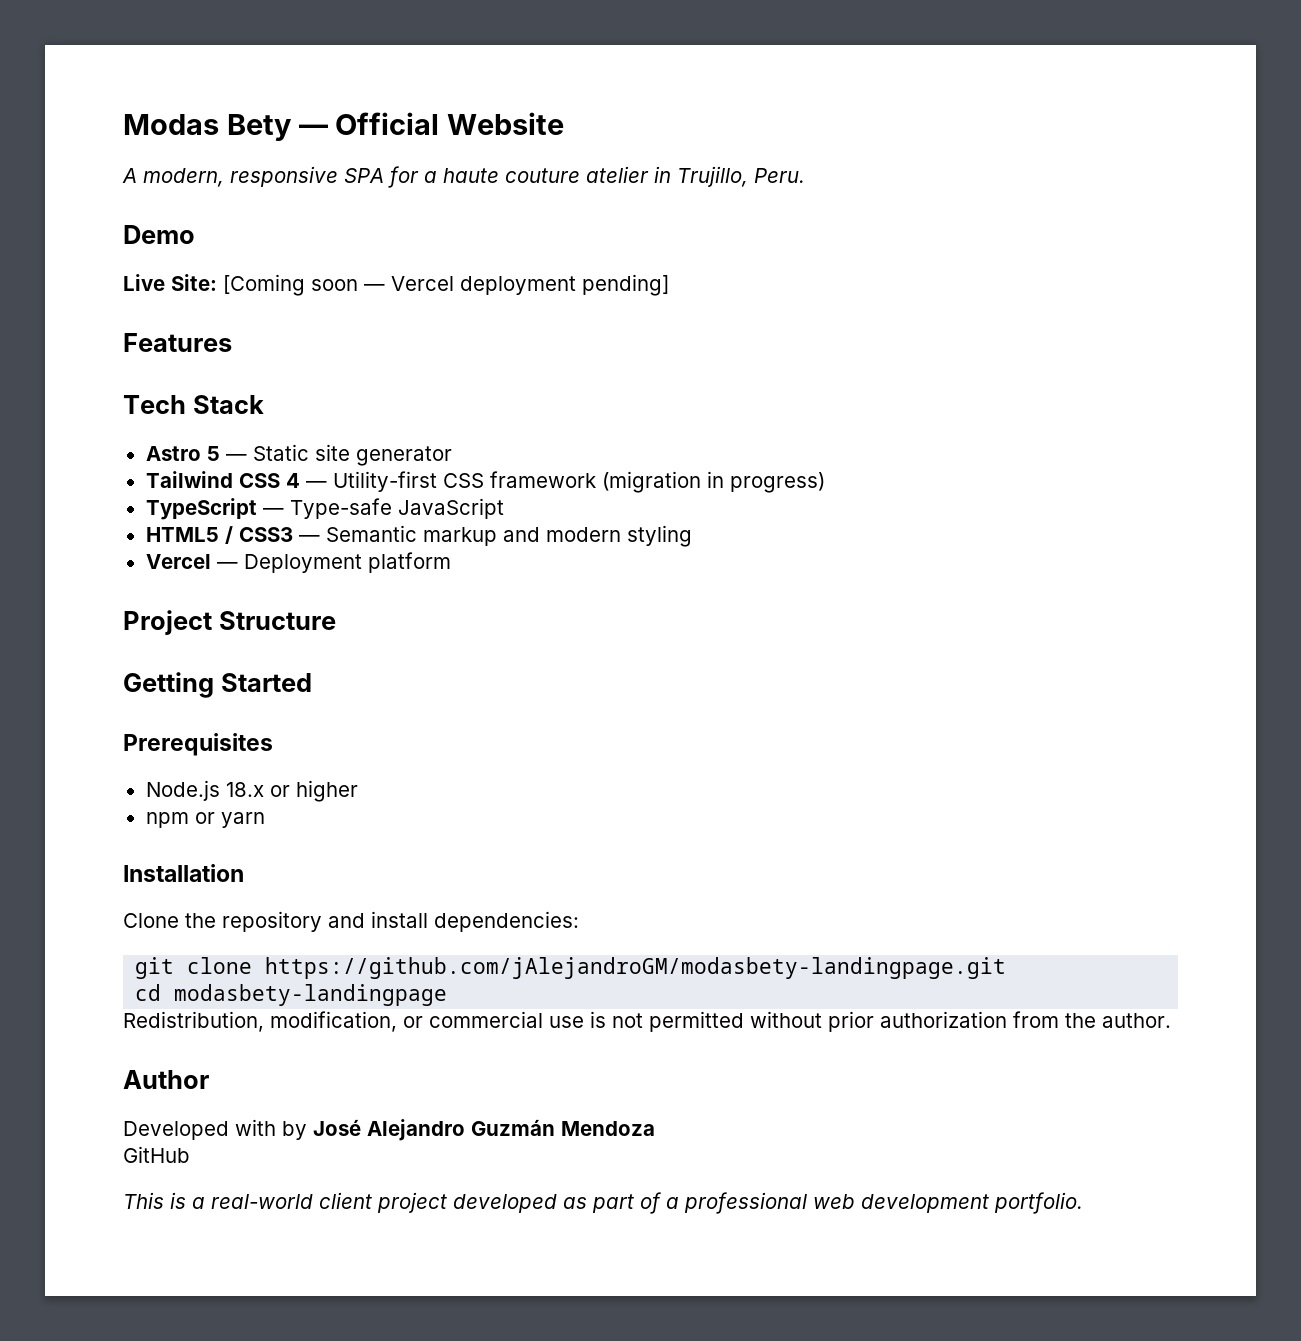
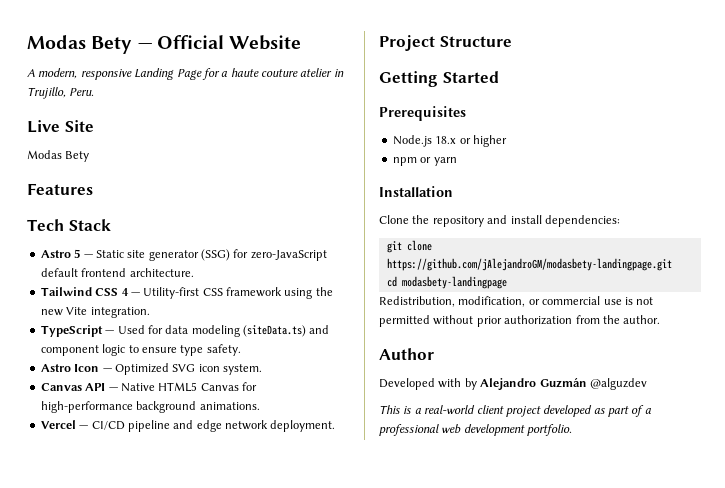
[344,168,384,183] SPA -> [134,68,202,80] Landing Page
[123,225,195,244] [123,274,669,296] Demo // Live Site: [Coming soon — Vercel deployment pending] -> [27,120,94,133] [27,150,90,162] Live Site // Modas Bety
(452, 456) none -> [201,249,327,261] [40,268,194,277] (SSG) for zero-JavaScript default frontend architecture.
[601,471,825,493] [145,498,504,520] [145,525,692,547] [145,552,451,573] (migration in progress) // TypeScript — Type-safe JavaScript // HTML5 / CSS3 — Semantic markup and modern styling // Vercel — Deployment platform -> [284,287,333,299] [40,307,150,318] [40,325,330,337] [40,344,241,356] [40,363,262,375] [40,382,257,392] [40,401,260,413] [40,420,336,432] using the new Vite integration. // TypeScript — Used for data modeling (siteData.ts) and component logic to ensure type safety. // Astro Icon — Optimized SVG icon system. // Canvas API — Native HTML5 Canvas for high-performance background animations. // Vercel — CI/CD pipeline and edge network deployment.
[313,1119,361,1136] José -> (477, 384) none
[561,1121,655,1136] [123,1146,190,1163] Mendoza // GitHub -> [589,378,647,390] @alguzdev

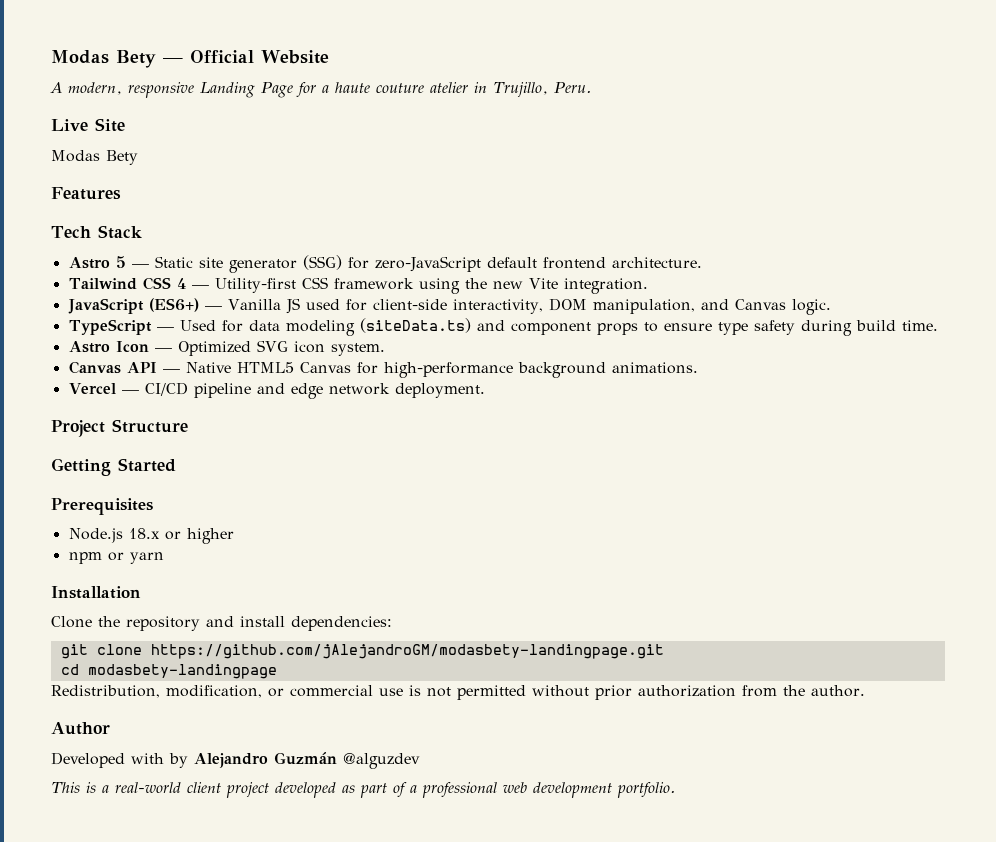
(150, 312) none -> [67,298,831,315] // JavaScript (ES6+) — Vanilla JS used for client-side interactivity, DOM manipulation, and Canvas logic.
[102,344,126,356] logic -> [596,323,638,335] props
[206,344,241,356] safety. -> [753,320,938,336] safety during build time.

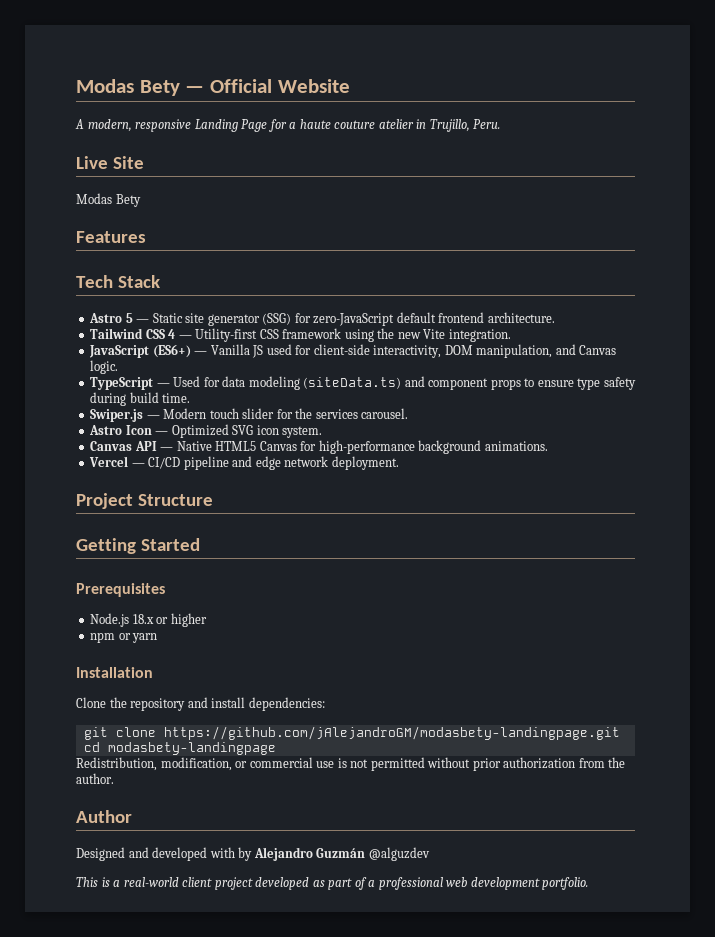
(938, 325) none -> [90,408,409,422] // Swiper.js — Modern touch slider for the services carousel.
[51,752,125,768] Developed -> [76,847,208,861] Designed and developed

